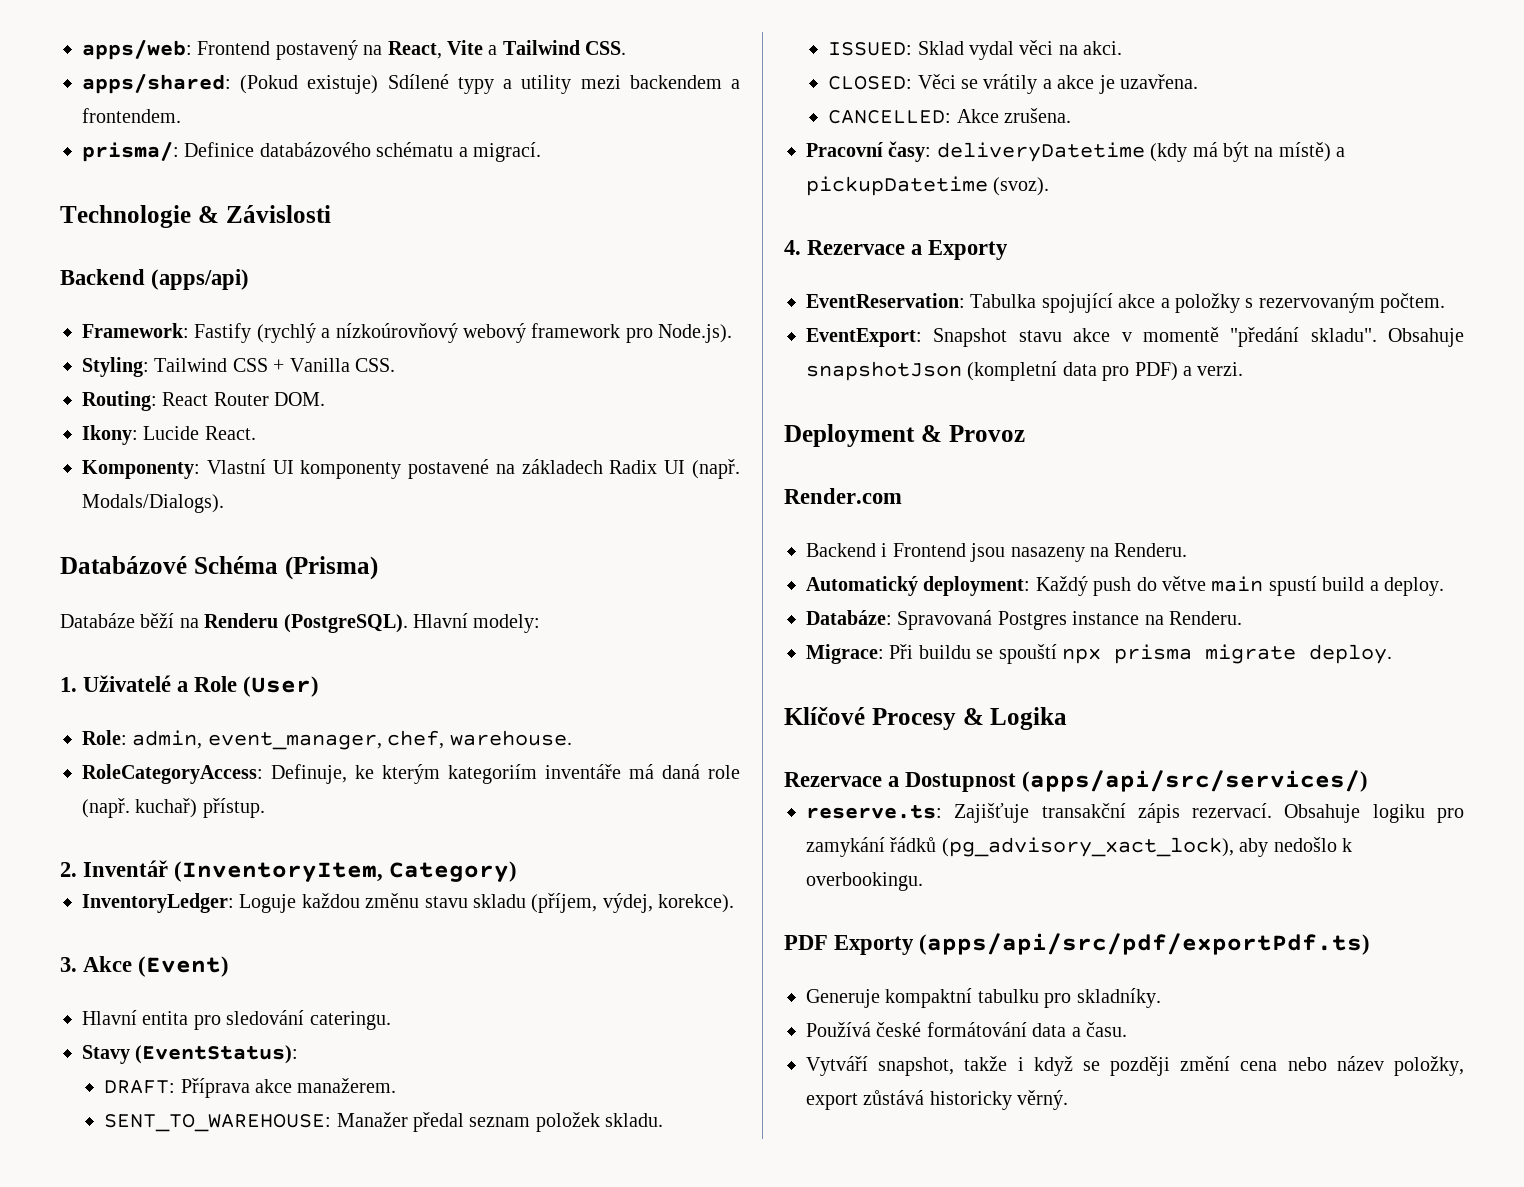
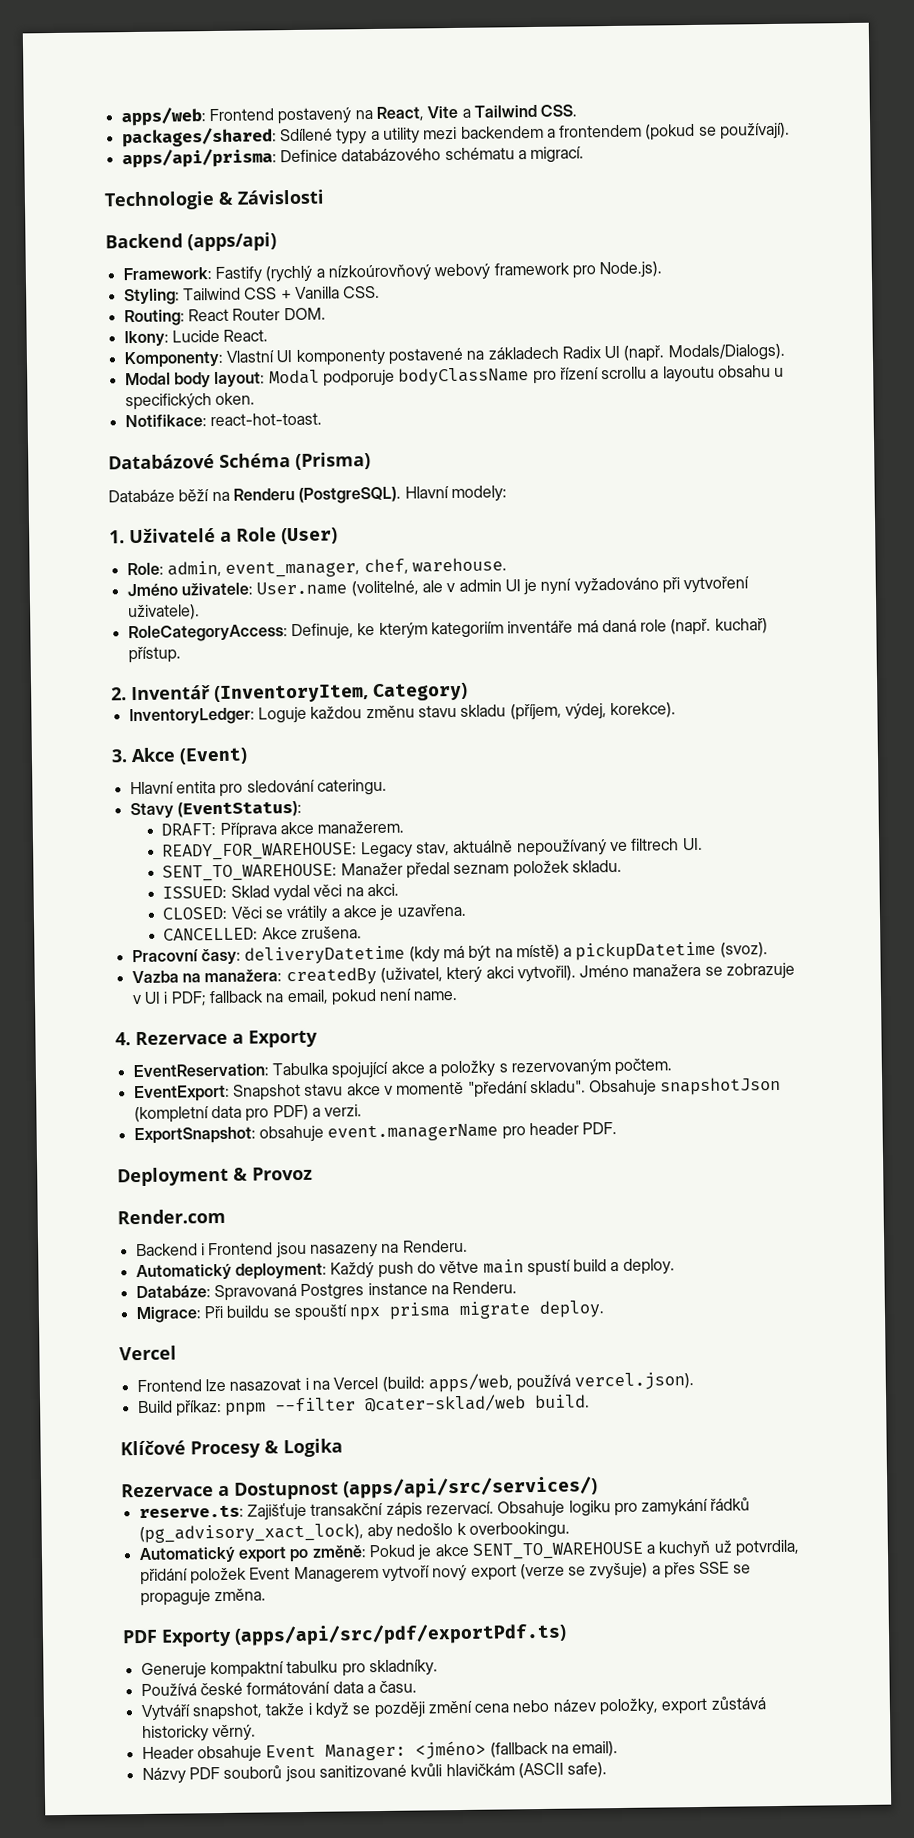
[82,73,379,94] apps/shared: (Pokud existuje) -> [121,127,277,148] packages/shared:
[82,108,181,123] [82,141,179,162] frontendem. // prisma/: -> [559,122,791,141] [121,148,277,169] frontendem (pokud se používají). // apps/api/prisma:
(224, 503) none -> [124,365,785,388] [124,392,255,411] [124,412,322,428] // Modal body layout: Modal podporuje bodyClassName pro řízení scrollu a layoutu obsahu u specifických oken. // Notifikace: react-hot-toast.
(572, 738) none -> [126,576,750,597] [127,604,200,621] // Jméno uživatele: User.name (volitelné, ale v admin UI je nyní vyžadováno při vytvoření uživatele).
(397, 1085) none -> [162,837,703,861] // READY_FOR_WAREHOUSE: Legacy stav, aktuálně nepoužívaný ve filtrech UI.
(1050, 186) none -> [131,962,796,986] [131,988,459,1007] // Vazba na manažera: createdBy (uživatel, který akci vytvořil). Jméno manažera se zobrazuje v UI i PDF; fallback na email, pokud není name.
(1244, 369) none -> [133,1121,618,1145] // ExportSnapshot: obsahuje event.managerName pro header PDF.
(1392, 654) none -> [119,1345,177,1361] [136,1372,695,1393] [137,1394,591,1417] // Vercel // Frontend lze nasazovat i na Vercel (build: apps/web, používá vercel.json). // Build příkaz: pnpm --filter @cater-sklad/web build.
(923, 881) none -> [138,1539,801,1564] [139,1561,751,1586] [139,1588,266,1607] // Automatický export po změně: Pokud je akce SENT_TO_WAREHOUSE a kuchyň už potvrdila, přidání položek Event Managerem vytvoří nový export (verze se zvyšuje) a přes SSE se propaguje změna.
(1069, 1100) none -> [141,1740,619,1763] [141,1762,608,1785] // Header obsahuje Event Manager: <jméno> (fallback na email). // Názvy PDF souborů jsou sanitizované kvůli hlavičkám (ASCII safe).

